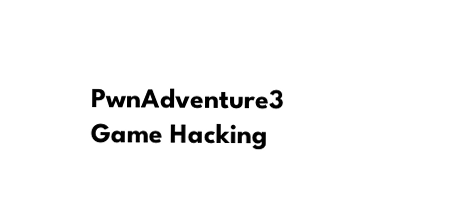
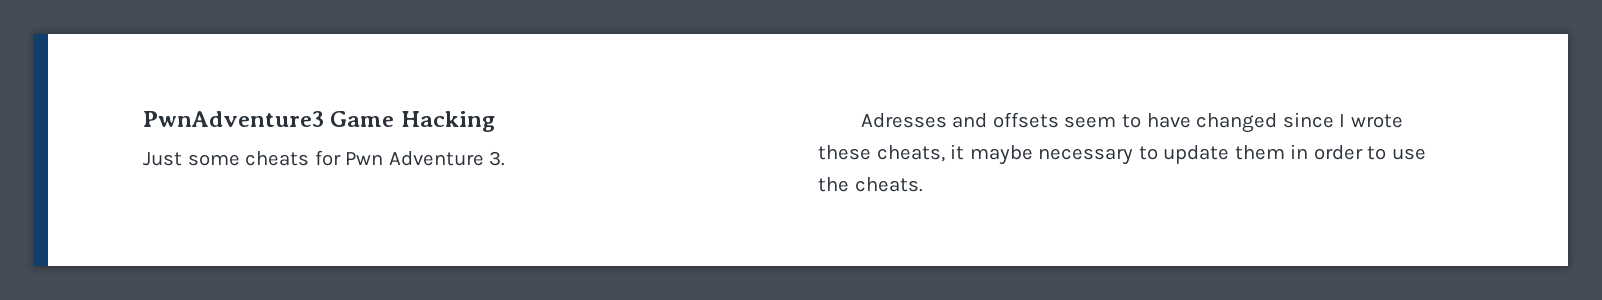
(269, 137) none -> [143,150,506,166] [860,112,1403,133] [818,144,1426,165] [818,177,923,192] // Just some cheats for Pwn Adventure 3. // Adresses and offsets seem to have changed since I wrote these cheats, it maybe necessary to update them in order to use the cheats.

